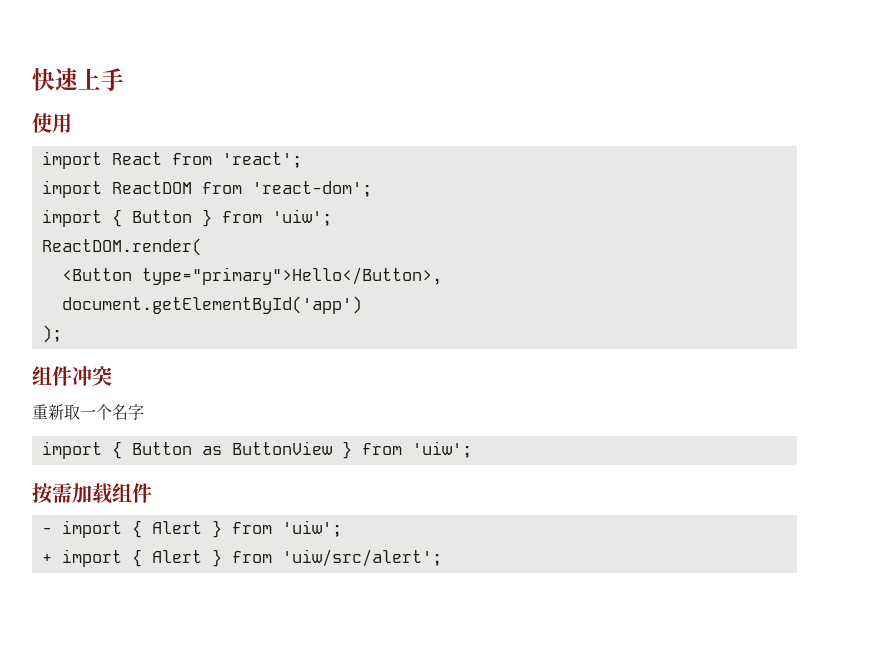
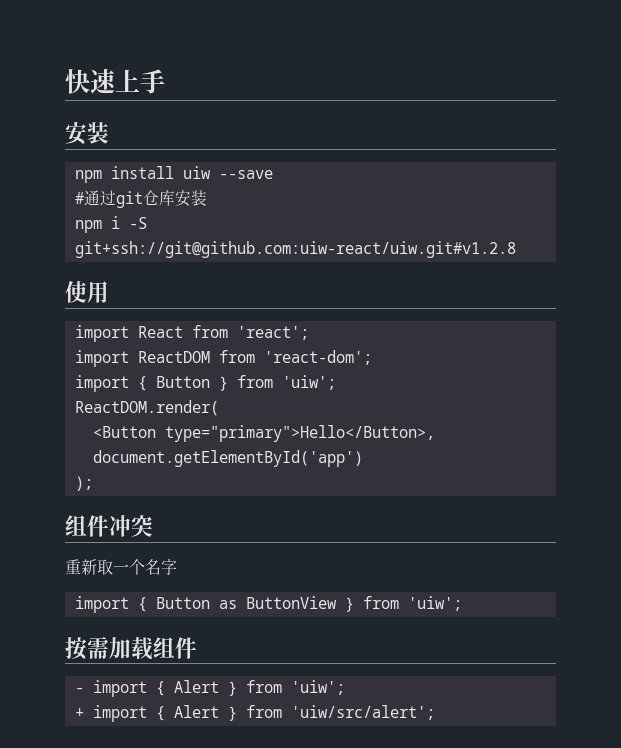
(124, 79) none -> [65,122,109,145] [74,166,273,183] [74,190,207,208] [74,216,147,233] [74,241,516,258] // 安装 // npm install uiw --save // #通过git仓库安装 // npm i -S git+ssh://git@github.com:uiw-react/uiw.git#v1.2.8

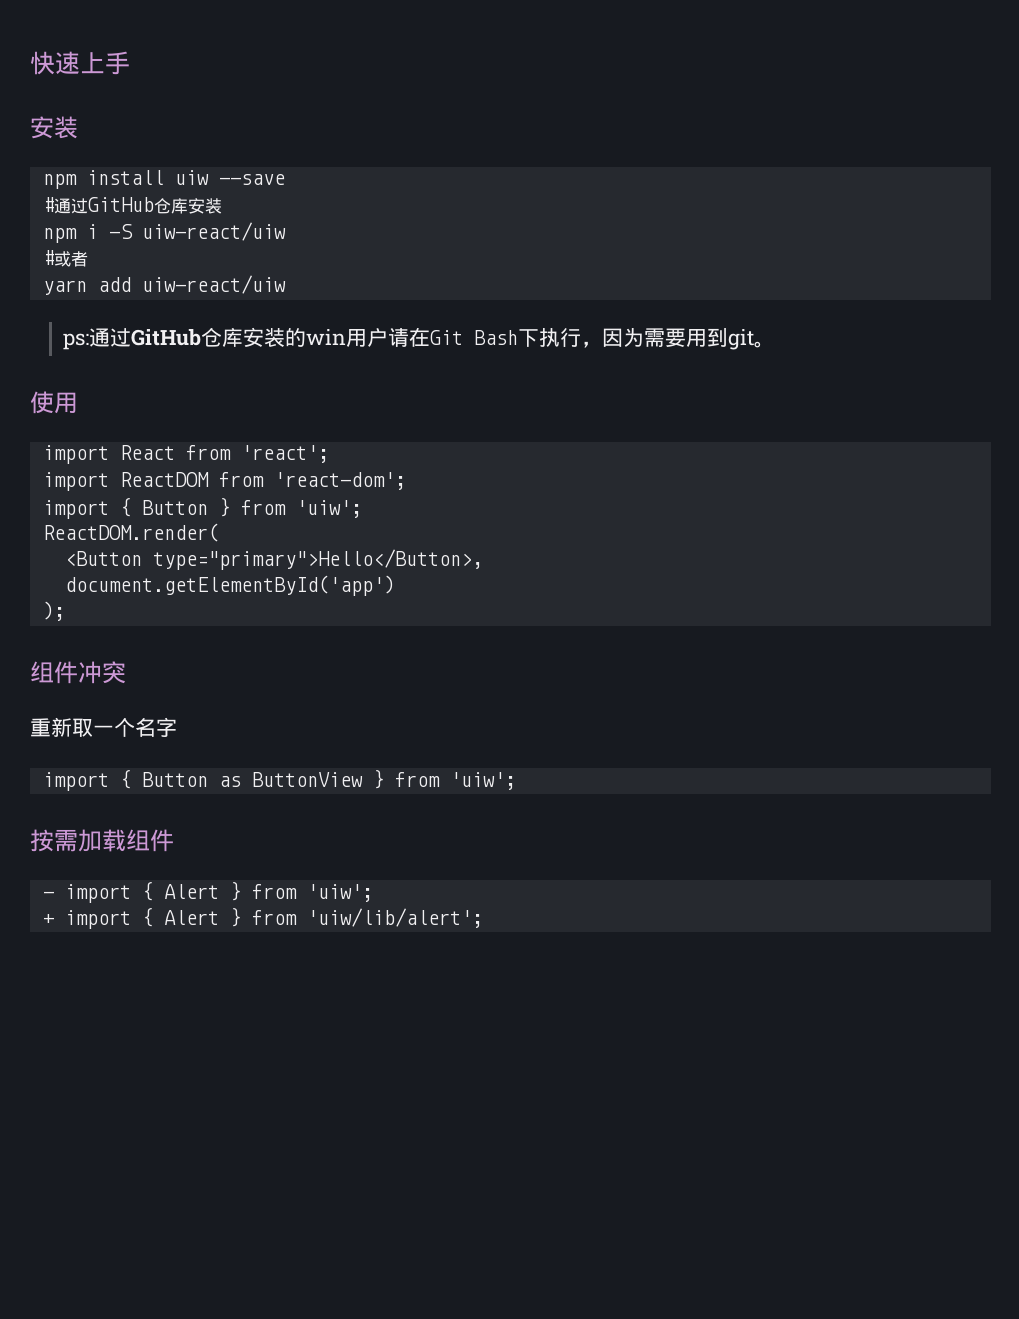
[115,191,143,208] git -> [87,197,154,212] GitHub
[74,241,516,258] git+ssh://git@github.com:uiw-react/uiw.git#v1.2.8 -> [141,222,286,241] [42,250,88,267] [42,275,286,295] [63,327,776,350] uiw-react/uiw // #或者 // yarn add uiw-react/uiw // ps:通过GitHub仓库安装的win用户请在Git Bash下执行，因为需要用到git。
[290,705,435,720] 'uiw/src/alert'; -> [306,908,483,928] 'uiw/lib/alert';

